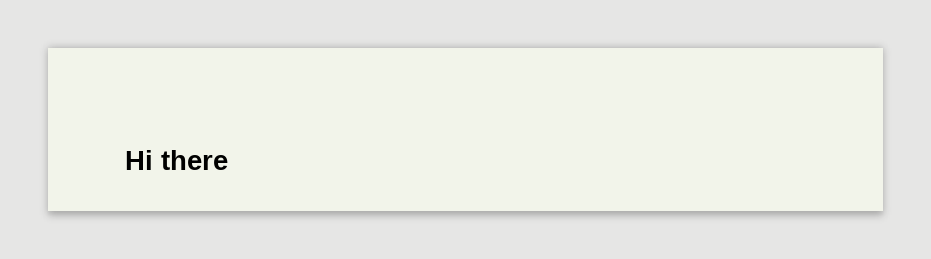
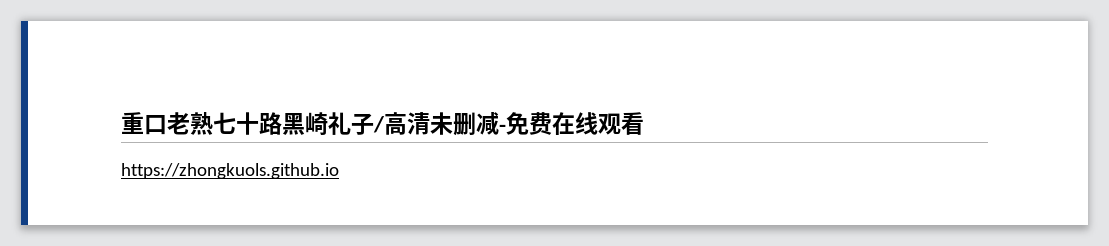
[125,150,228,170] Hi there -> [121,112,644,136] [121,163,339,179] 重口老熟七十路黑崎礼子/高清未删减-免费在线观看 // https://zhongkuols.github.io

